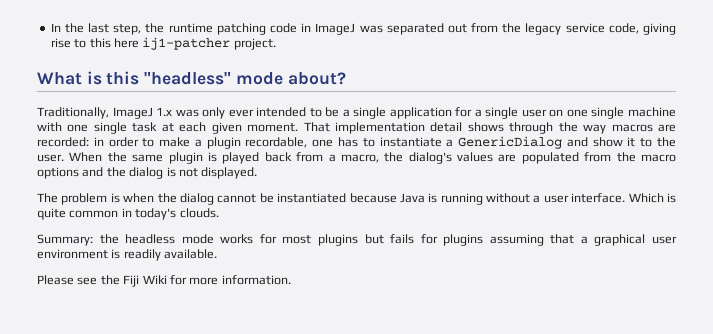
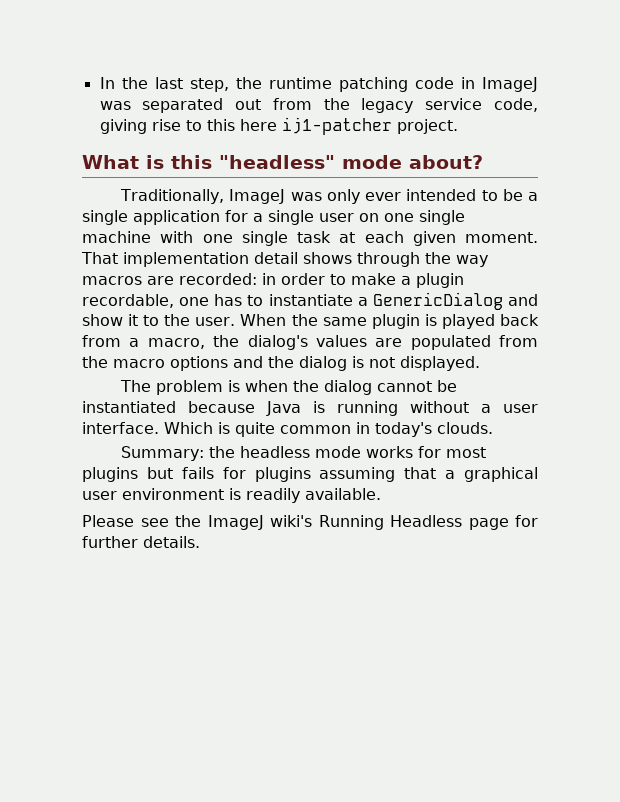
[156,107,173,116] 1.x -> (286, 196) none
[123,275,291,287] Fiji Wiki for more information. -> [207,515,538,530] [82,536,200,548] ImageJ wiki's Running Headless page for further details.

